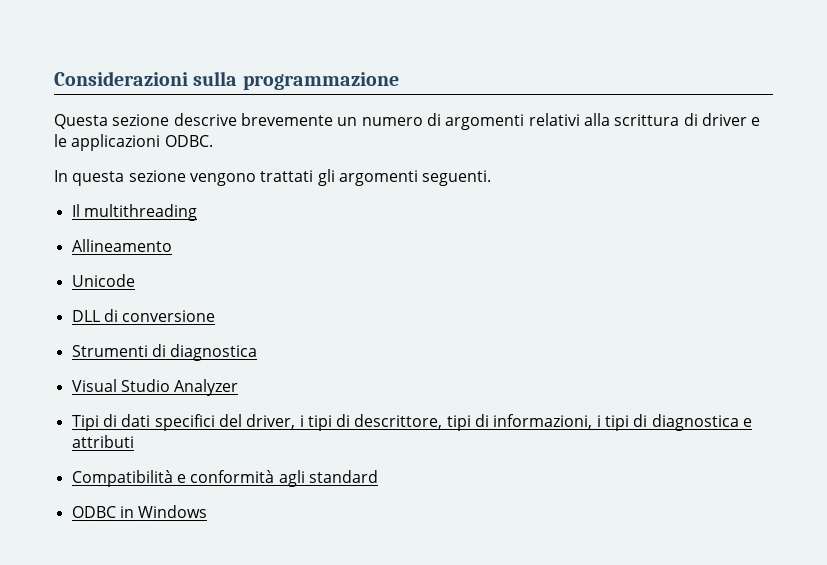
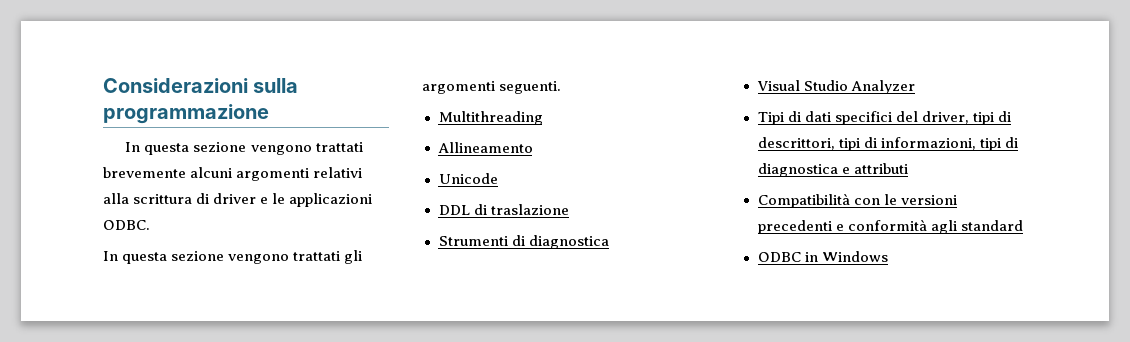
[54,113,441,129] Questa sezione descrive brevemente un numero di -> [125,142,363,155] [103,167,233,178] In questa sezione vengono trattati brevemente alcuni
[71,204,197,221] Il multithreading -> [438,111,543,125] Multithreading
[71,309,216,322] DLL di conversione -> [438,204,569,215] DDL di traslazione
[299,414,443,431] i tipi di descrittore, -> [972,111,1011,125] [757,137,835,150] tipi di descrittori,
[596,415,601,427] i -> (976, 143) none
(173, 478) none -> [853,194,957,205] [757,220,832,234] con le versioni precedenti

